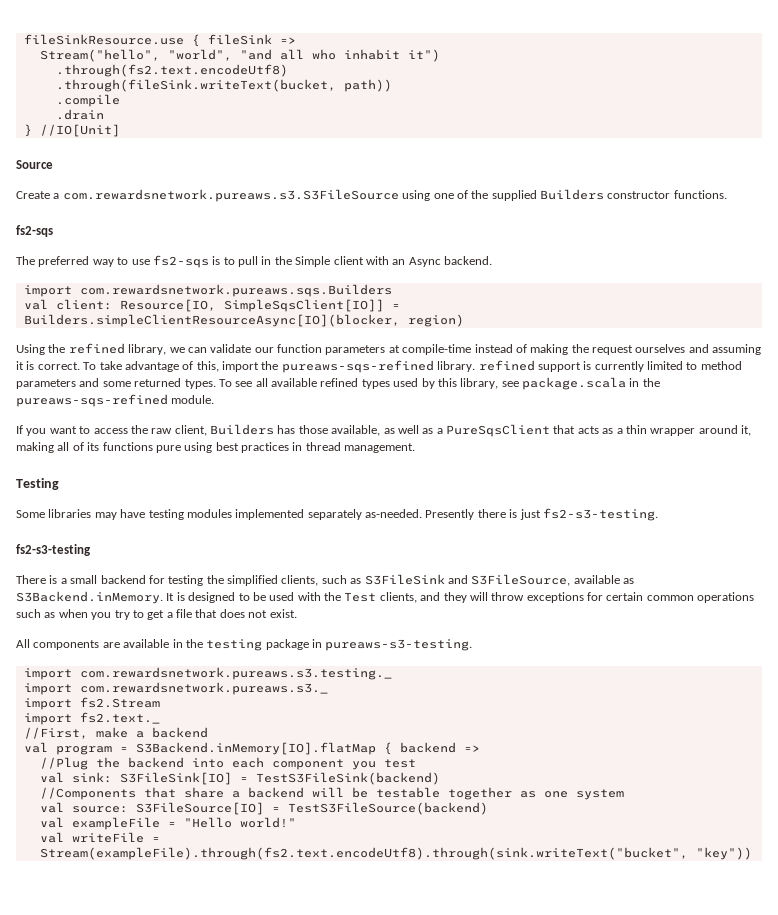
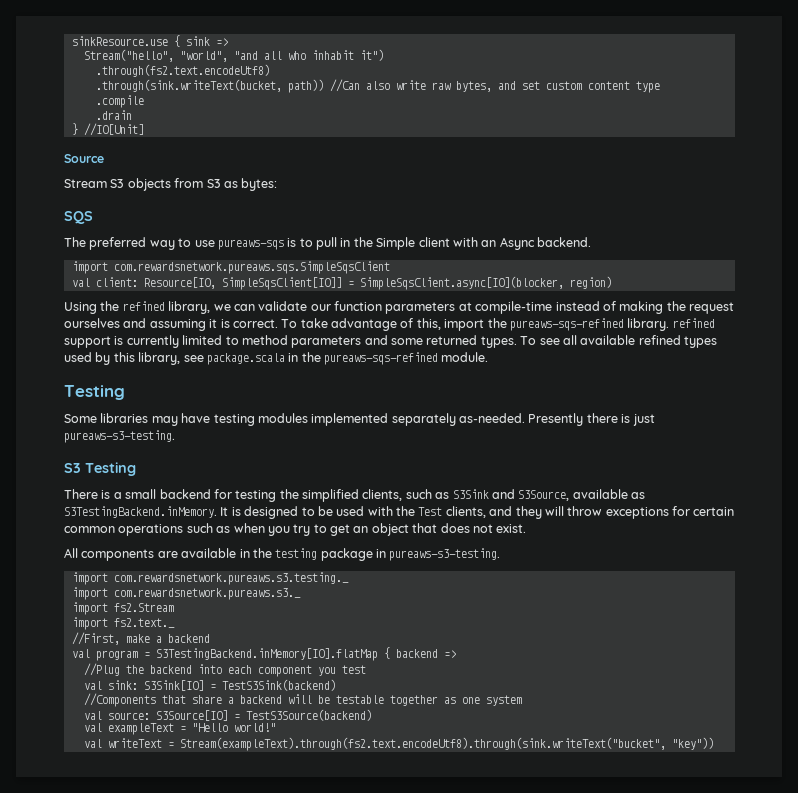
[23,34,272,47] fileSinkResource.use { fileSink -> [71,35,210,47] sinkResource.use { sink
[55,79,336,92] .through(fileSink.writeText(bucket, -> [95,79,282,92] .through(sink.writeText(bucket,
(392, 85) none -> [329,79,660,93] //Can also write raw bytes, and set custom content type
[16,189,727,202] [16,225,53,237] Create a com.rewardsnetwork.pureaws.s3.S3FileSource using one of the supplied Builders constructor functions. // fs2-sqs -> [64,178,278,191] [64,211,93,224] Stream S3 objects from S3 as bytes: // SQS
[152,255,209,268] fs2-sqs -> [217,239,284,250] pureaws-sqs
[79,284,392,297] com.rewardsnetwork.pureaws.sqs.Builders -> [113,261,390,274] com.rewardsnetwork.pureaws.sqs.SimpleSqsClient
[23,314,400,327] Builders.simpleClientResourceAsync[IO](blocker, -> [359,276,564,290] SimpleSqsClient.async[IO](blocker,
[16,424,751,437] [16,442,416,453] // If you want to access the raw client, Builders has those available, as well as a PureSqsClient that acts as a thin wrapper around it, making all of its functions pure using best practices in thread management. -> (489, 357) none
[542,508,658,521] [16,544,91,556] fs2-s3-testing. // fs2-s3-testing -> [64,430,175,443] [64,462,136,476] pureaws-s3-testing. // S3 Testing
[364,574,571,586] S3FileSink and S3FileSource, -> [452,489,570,501] S3Sink and S3Source,
[16,591,163,604] S3Backend.inMemory. -> [64,506,217,518] S3TestingBackend.inMemory.
[166,609,192,618] a file -> [353,523,409,536] an object
[135,742,376,755] S3Backend.inMemory[IO].flatMap -> [155,648,378,661] S3TestingBackend.inMemory[IO].flatMap
[119,772,440,785] S3FileSink[IO] = TestS3FileSink(backend) -> [143,679,336,691] S3Sink[IO] = TestS3Sink(backend)
[135,802,488,815] [39,817,160,830] S3FileSource[IO] = TestS3FileSource(backend) // val exampleFile -> [155,709,372,721] [83,723,174,735] S3Source[IO] = TestS3Source(backend) // val exampleText
[71,832,160,843] [39,847,688,860] writeFile = Stream(exampleFile).through(fs2.text.encodeUtf8).through(sink.writeText("bucket", -> [107,737,666,751] writeText = Stream(exampleText).through(fs2.text.encodeUtf8).through(sink.writeText("bucket",

